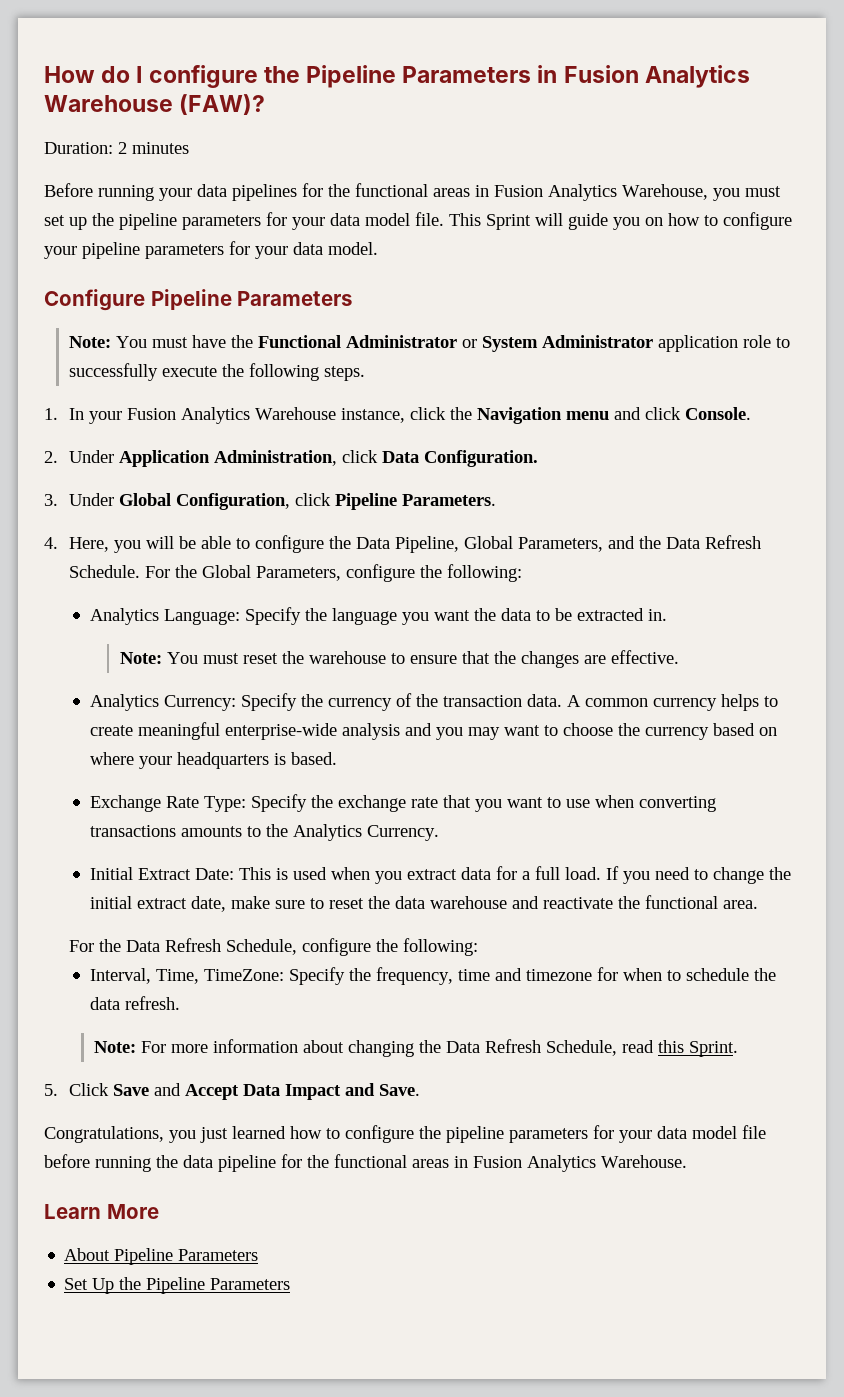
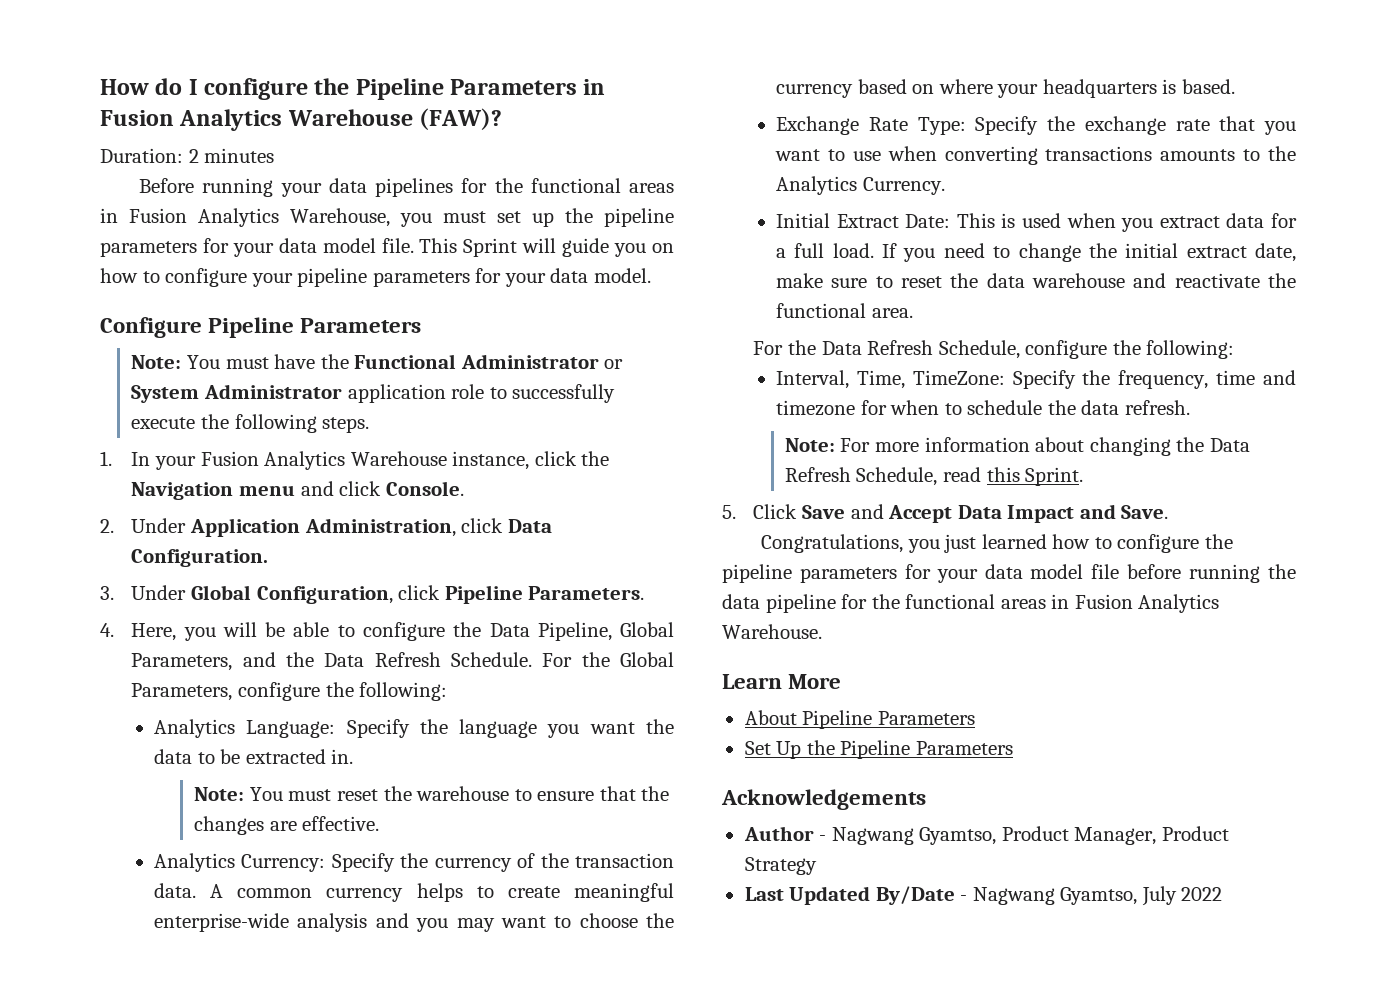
(291, 1284) none -> [721,789,926,810] [743,826,1229,845] [744,857,817,875] [744,886,1223,906] // Acknowledgements // Author - Nagwang Gyamtso, Product Manager, Product Strategy // Last Updated By/Date - Nagwang Gyamtso, July 2022

